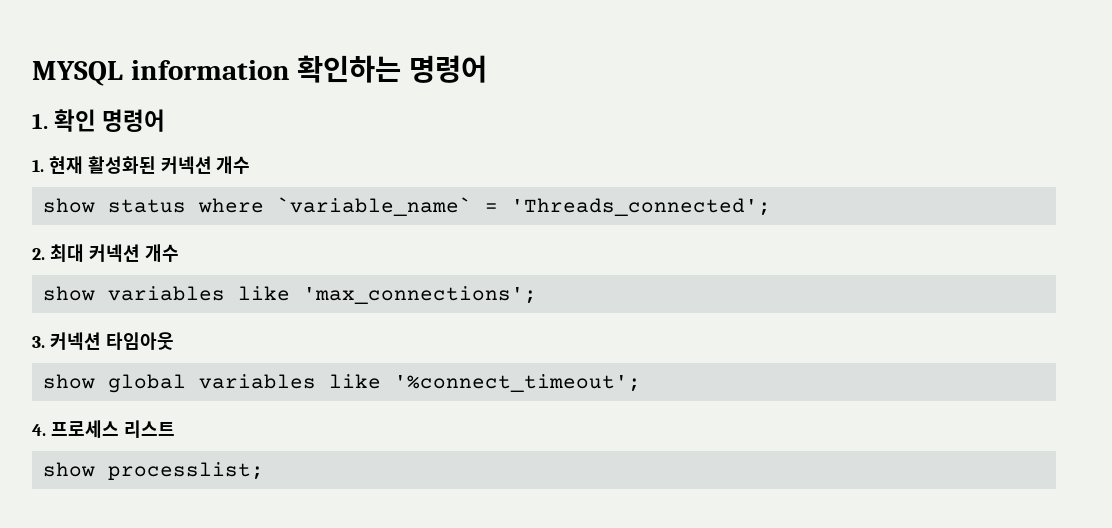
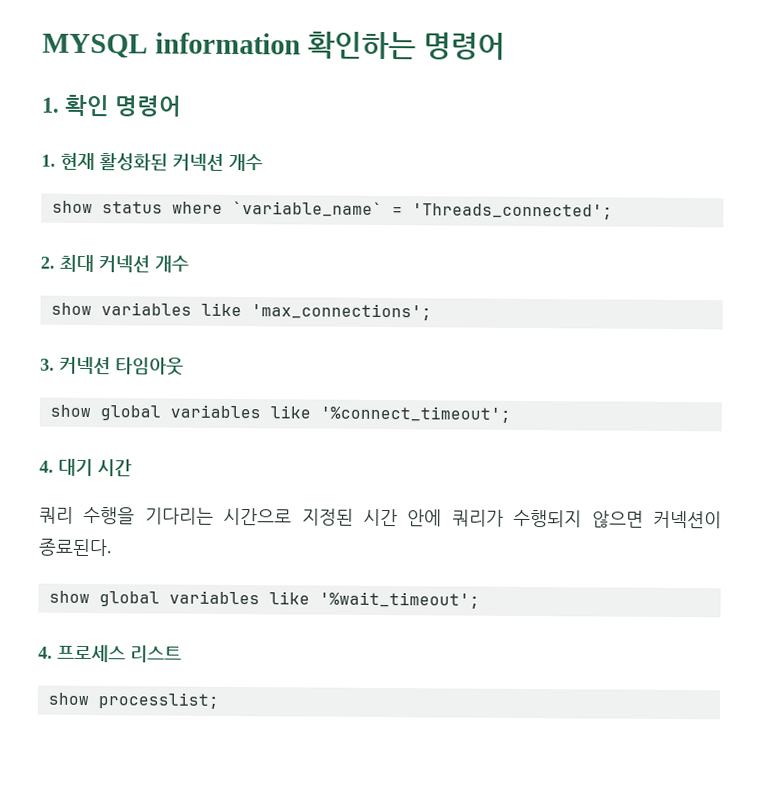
(641, 383) none -> [39,458,132,477] [39,506,722,529] [38,538,113,557] [48,590,480,609] // 4. 대기 시간 // 쿼리 수행을 기다리는 시간으로 지정된 시간 안에 쿼리가 수행되지 않으면 커넥션이 종료된다. // show global variables like '%wait_timeout';

